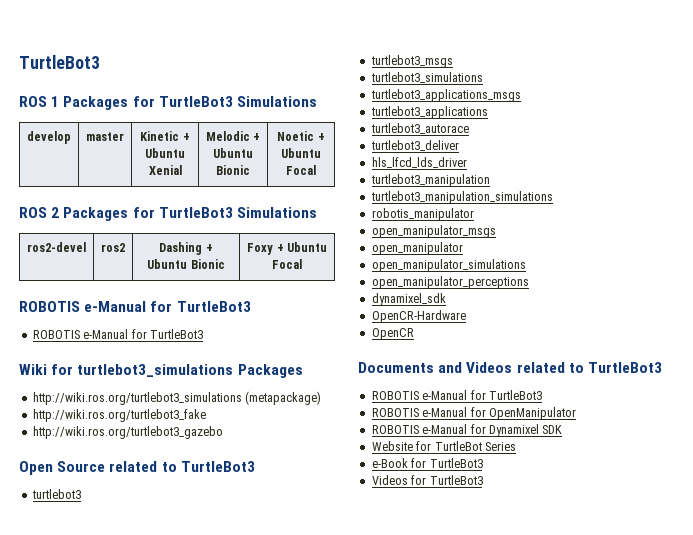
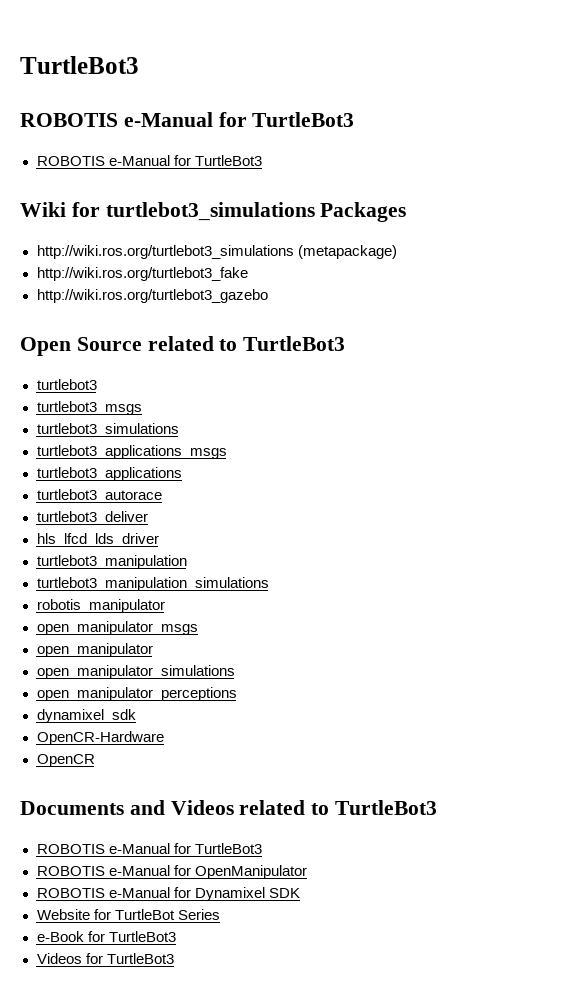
[19,55,100,69] [19,96,317,110] [27,131,71,144] [86,132,124,141] [140,131,190,141] [145,148,185,158] [148,165,182,175] [205,131,261,141] [213,148,253,158] [216,165,250,175] [277,131,325,141] [281,148,321,158] [286,165,316,175] [19,207,317,221] [27,242,86,252] [101,243,125,252] [159,242,213,255] [147,259,225,269] [247,242,327,255] [272,259,302,269] TurtleBot3 // ROS 1 Packages for TurtleBot3 Simulations // develop | master | Kinetic + Ubuntu Xenial | Melodic + Ubuntu Bionic | Noetic + Ubuntu Focal // ROS 2 Packages for TurtleBot3 Simulations // ros2-devel | ros2 | Dashing + Ubuntu Bionic | Foxy + Ubuntu Focal -> [20,56,139,74] TurtleBot3

